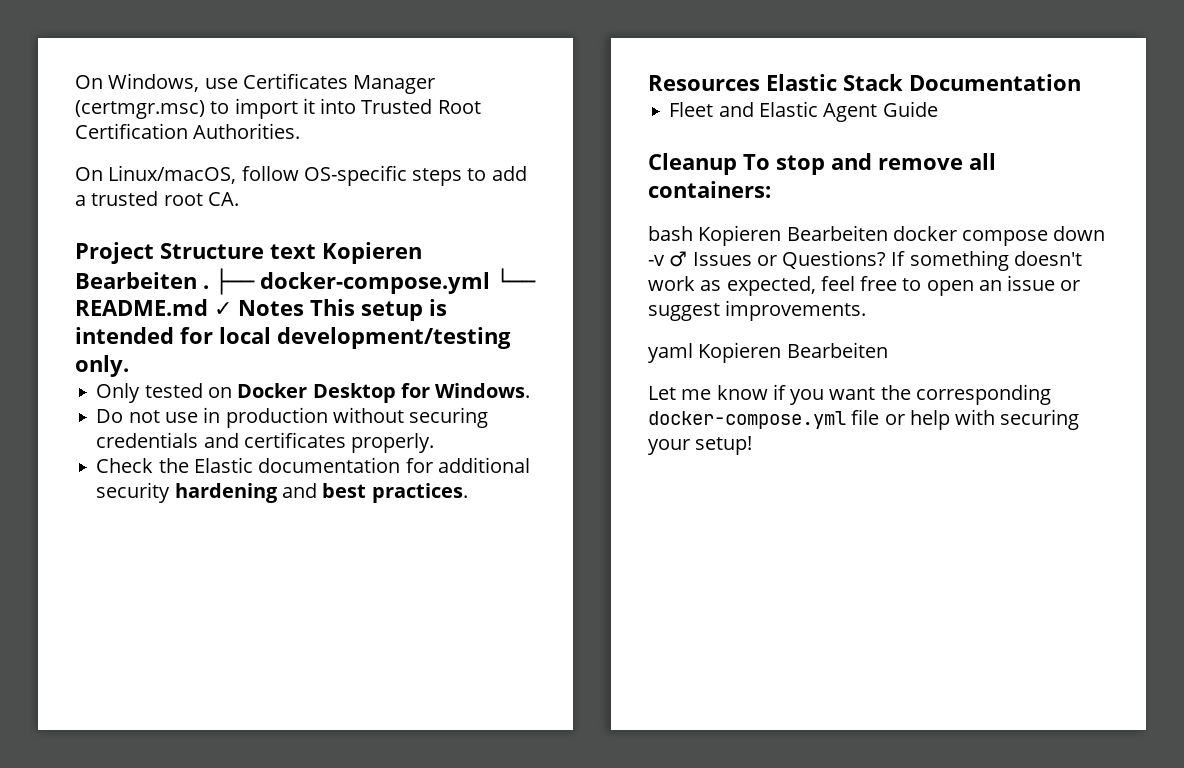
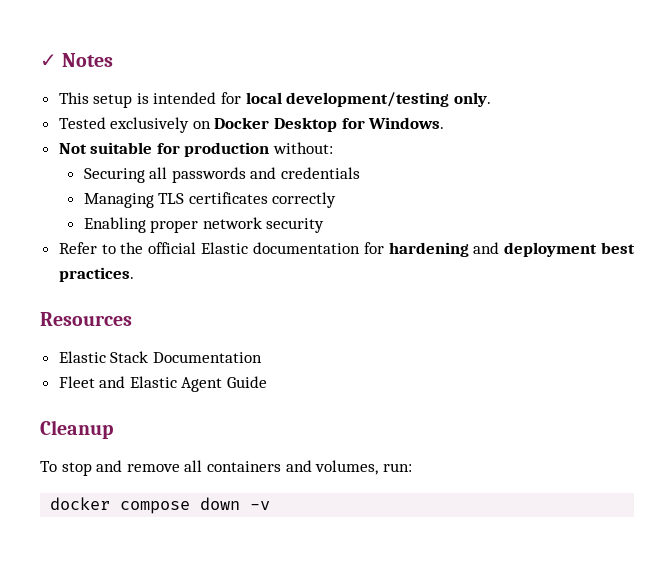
[75,73,436,94] [75,98,481,119] [75,123,301,139] [75,165,527,186] [75,191,239,206] [75,242,422,264] [75,268,536,295] [75,299,208,316] On Windows, use Certificates Manager (certmgr.msc) to import it into Trusted Root Certification Authorities. // On Linux/macOS, follow OS-specific steps to add a trusted root CA. // Project Structure text Kopieren Bearbeiten . ├── docker-compose.yml └── README.md -> (40, 60) none
(304, 308) none -> (114, 60) //
[96,383,203,403] Only tested -> [58,117,190,133] Tested exclusively
[96,407,489,428] [96,432,435,453] [96,458,189,473] Do not use in production without securing credentials and certificates properly. // Check the -> [58,142,334,157] [83,167,361,183] [83,192,337,208] [83,217,325,233] [58,242,197,254] Not suitable for production without: // Securing all passwords and credentials // Managing TLS certificates correctly // Enabling proper network security // Refer to the official
[437,457,530,473] [96,482,171,503] additional security -> (384, 248) none
(317, 490) none -> [504,242,598,257] deployment
(760, 83) none -> (132, 319) //
(737, 164) none -> (113, 429) //
[648,181,771,198] [648,225,1106,246] [648,250,1082,271] [648,275,1081,296] [648,300,867,321] [648,342,888,363] [648,384,1051,405] [648,409,1080,430] [648,436,753,455] containers: // bash Kopieren Bearbeiten docker compose down -v ♂ Issues or Questions? If something doesn't work as expected, feel free to open an issue or suggest improvements. // yaml Kopieren Bearbeiten // Let me know if you want the corresponding docker-compose.yml file or help with securing your setup! -> [206,460,412,475] [50,497,271,514] containers and volumes, run: // docker compose down -v

